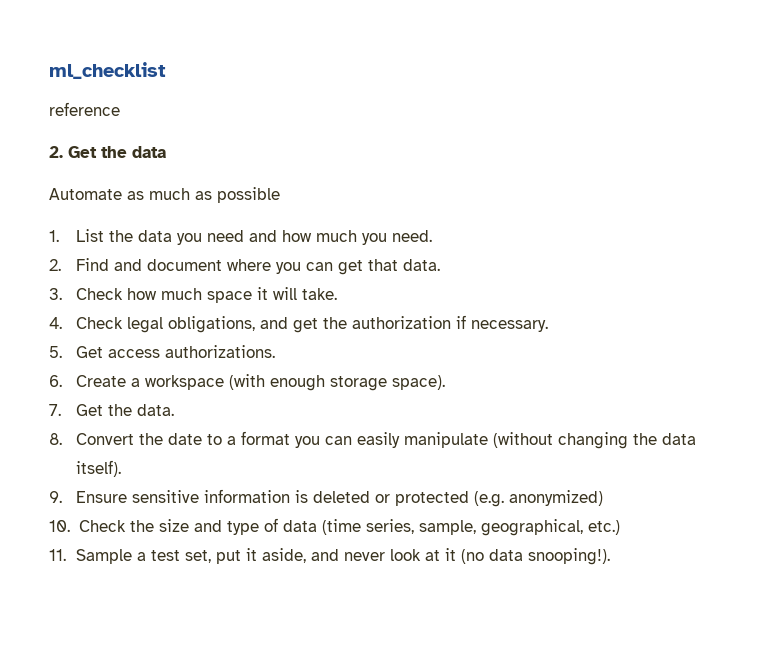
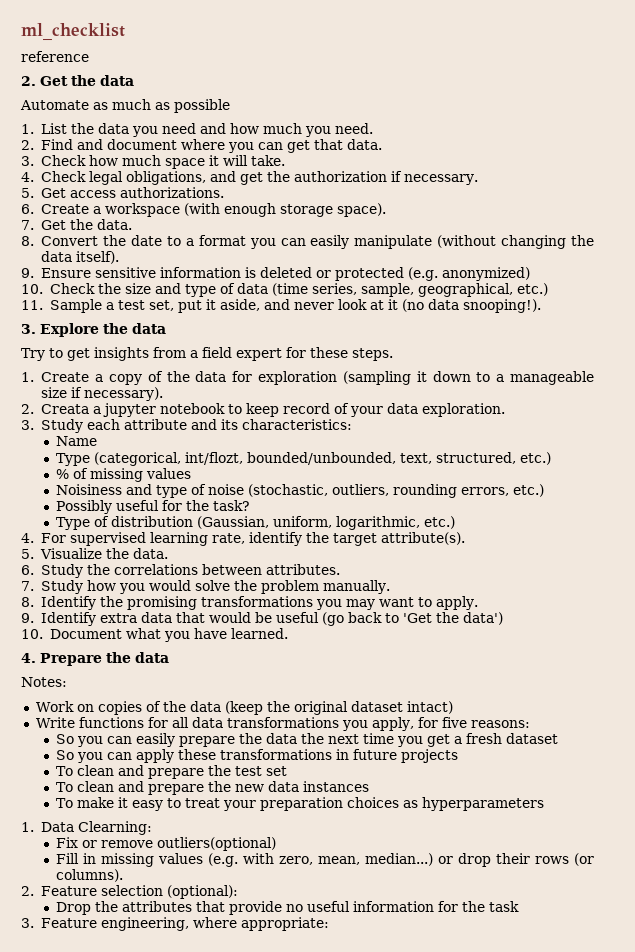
(611, 556) none -> [21,323,166,337] [21,347,393,361] [21,371,595,385] [41,387,164,401] [21,403,506,417] [21,419,353,433] [56,436,98,446] [56,452,552,466] [56,468,192,482] [56,484,545,498] [56,500,251,514] [56,516,456,530] [21,532,466,546] [21,548,169,559] [21,564,341,578] [21,580,391,594] [21,596,479,610] [21,612,504,626] [21,628,288,642] [21,652,169,666] [21,677,67,687] [35,701,453,715] [35,717,530,731] [56,733,559,747] [56,749,459,763] [56,765,288,779] [56,781,370,795] [56,797,545,811] [21,821,153,835] [56,837,277,851] [56,853,595,867] [56,869,124,882] [21,885,239,899] [56,901,520,915] [21,917,330,931] // 3. Explore the data // Try to get insights from a field expert for these steps. // 1. Create a copy of the data for exploration (sampling it down to a manageable size if necessary). // 2. Creata a jupyter notebook to keep record of your data exploration. // 3. Study each attribute and its characteristics: // Name // Type (categorical, int/flozt, bounded/unbounded, text, structured, etc.) // % of missing values // Noisiness and type of noise (stochastic, outliers, rounding errors, etc.) // Possibly useful for the task? // Type of distribution (Gaussian, uniform, logarithmic, etc.) // 4. For supervised learning rate, identify the target attribute(s). // 5. Visualize the data. // 6. Study the correlations between attributes. // 7. Study how you would solve the problem manually. // 8. Identify the promising transformations you may want to apply. // 9. Identify extra data that would be useful (go back to 'Get the data') // 10. Document what you have learned. // 4. Prepare the data // Notes: // Work on copies of the data (keep the original dataset intact) // Write functions for all data transformations you apply, for five reasons: // So you can easily prepare the data the next time you get a fresh dataset // So you can apply these transformations in future projects // To clean and prepare the test set // To clean and prepare the new data instances // To make it easy to treat your preparation choices as hyperparameters // 1. Data Clearning: // Fix or remove outliers(optional) // Fill in missing values (e.g. with zero, mean, median...) or drop their rows (or columns). // 2. Feature selection (optional): // Drop the attributes that provide no useful information for the task // 3. Feature engineering, where appropriate:

